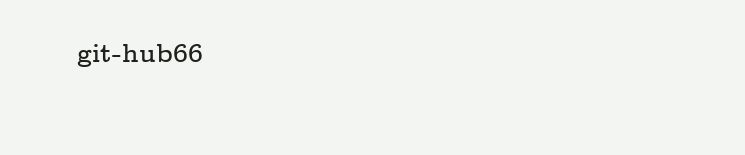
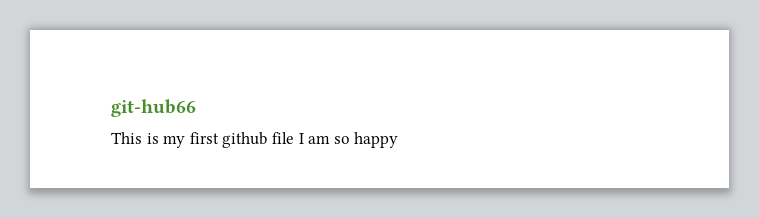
(203, 55) none -> [111,132,399,148] // This is my first github file I am so happy

